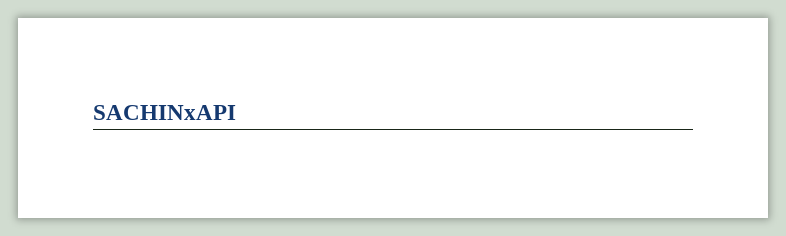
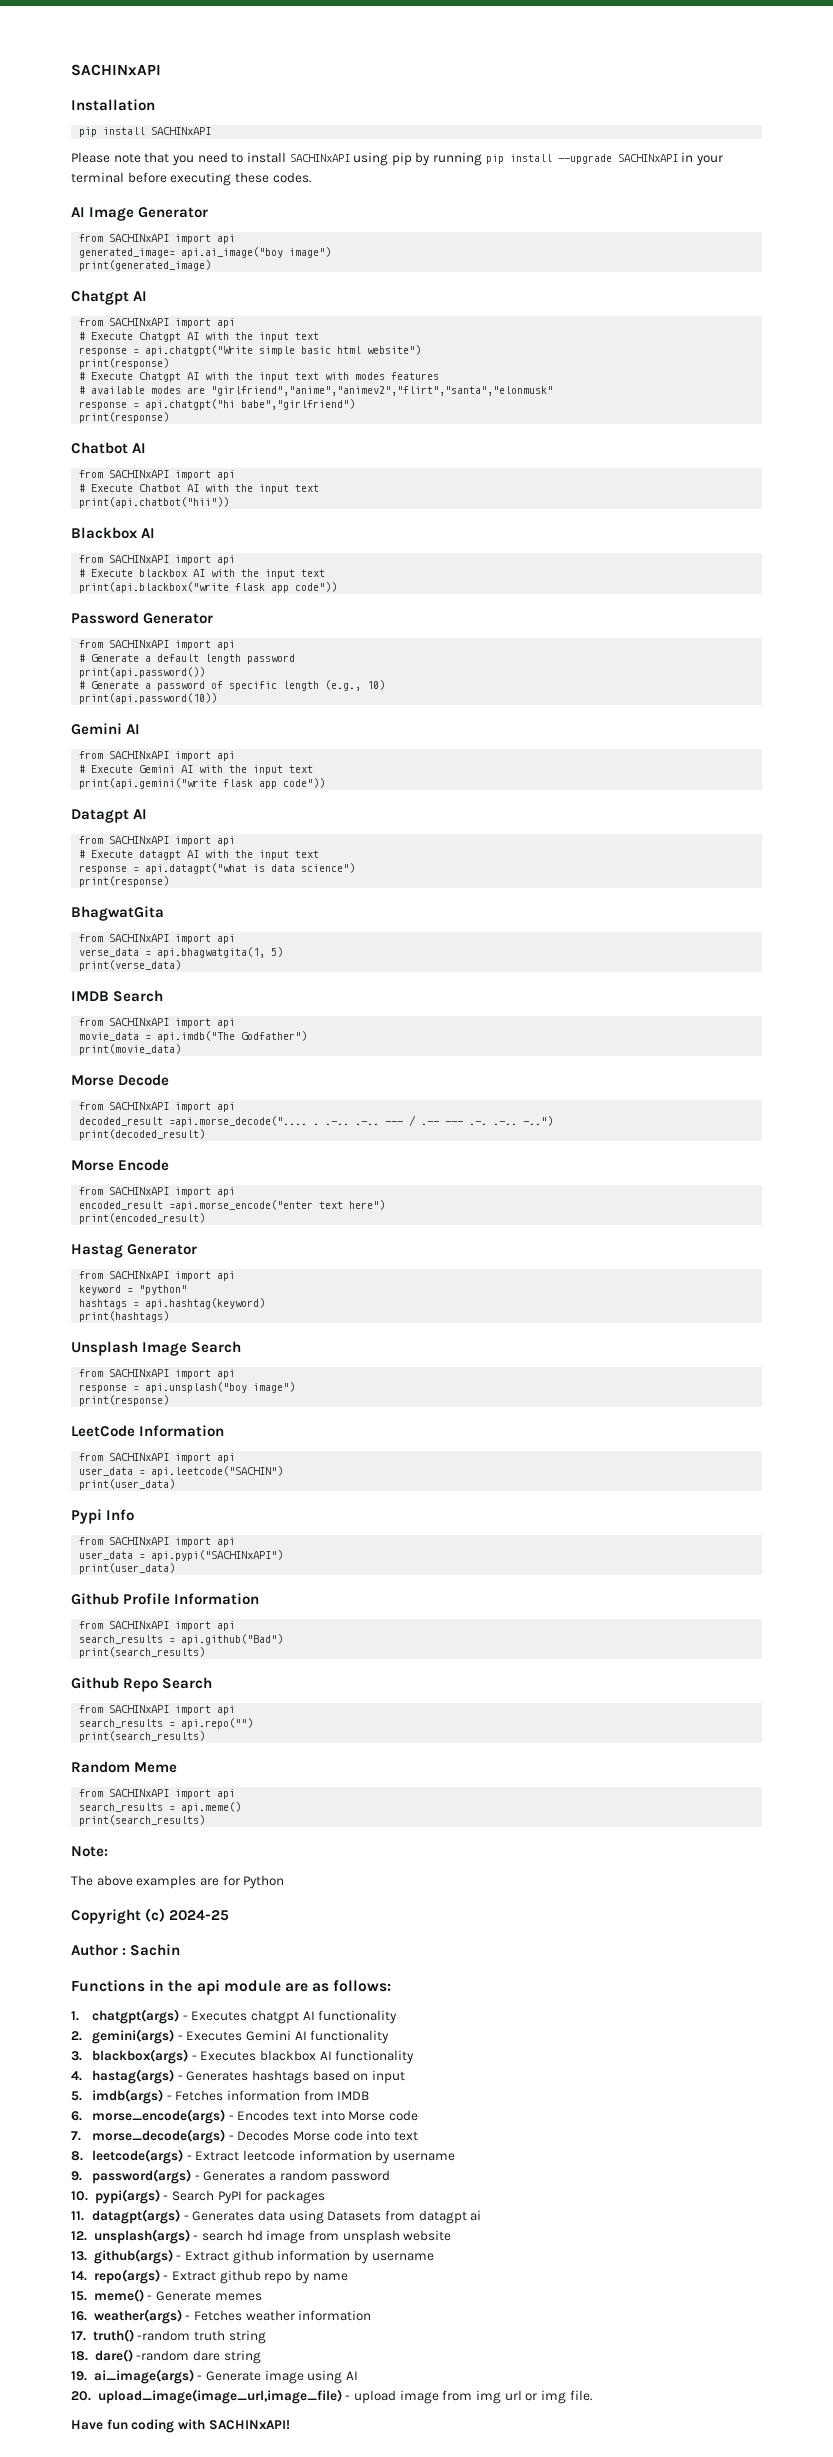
[93,105,236,120] SACHINxAPI -> [71,64,161,76] [71,99,155,111] [79,127,212,137] [71,152,724,166] [71,172,311,186] [71,207,209,221] [79,234,236,244] [79,247,332,258] [79,260,212,271] [71,290,148,305] [79,318,236,328] [79,332,320,342] [79,345,422,356] [79,358,170,369] [79,372,440,382] [79,386,554,396] [79,399,356,410] [79,412,170,423] [71,442,147,454] [79,470,236,480] [79,484,320,494] [79,497,230,508] [71,527,156,539] [79,555,236,565] [79,569,326,579] [79,582,338,593] [71,612,214,624] [79,640,236,650] [79,654,296,664] [79,667,206,678] [79,680,386,691] [79,693,218,704] [71,723,141,735] [79,751,236,761] [79,765,314,775] [79,778,326,789] [71,809,148,823] [79,836,236,846] [79,850,320,860] [79,863,356,874] [79,876,170,887] [71,906,164,921] [79,934,236,944] [79,947,284,958] [79,960,182,971] [71,990,164,1002] [79,1018,236,1028] [79,1031,308,1042] [79,1044,182,1055] [71,1074,170,1086] [79,1102,236,1112] [79,1115,554,1127] [79,1129,206,1140] [71,1159,170,1171] [79,1187,236,1197] [79,1200,386,1211] [79,1213,206,1224] [71,1244,198,1258] [79,1271,236,1281] [79,1285,188,1295] [79,1298,266,1309] [79,1311,170,1322] [71,1341,242,1356] [79,1369,236,1379] [79,1382,296,1393] [79,1395,170,1406] [71,1425,225,1437] [79,1453,236,1463] [79,1466,284,1477] [79,1479,176,1490] [71,1509,135,1524] [79,1537,236,1547] [79,1550,284,1561] [79,1563,176,1574] [71,1593,260,1605] [79,1621,236,1631] [79,1634,284,1645] [79,1647,206,1658] [71,1677,213,1692] [79,1705,236,1715] [79,1718,254,1729] [79,1731,206,1742] [71,1761,178,1773] [79,1789,236,1799] [79,1802,242,1813] [79,1815,206,1826] [71,1846,108,1857] [71,1875,285,1889] [71,1908,230,1924] [71,1944,181,1956] [71,1979,392,1995] [71,2009,398,2024] [71,2029,390,2044] [71,2049,415,2064] [71,2069,405,2084] [71,2089,370,2104] [71,2109,418,2124] [71,2129,418,2144] [71,2149,455,2164] [71,2169,391,2184] [71,2189,325,2204] [71,2209,482,2224] [71,2229,452,2244] [71,2249,434,2264] [71,2269,348,2284] [71,2289,262,2302] [71,2309,372,2324] [71,2329,266,2344] [71,2349,261,2364] [71,2369,358,2384] [71,2389,592,2404] [71,2419,290,2433] SACHINxAPI // Installation // pip install SACHINxAPI // Please note that you need to install SACHINxAPI using pip by running pip install --upgrade SACHINxAPI in your terminal before executing these codes. // AI Image Generator // from SACHINxAPI import api // generated_image= api.ai_image("boy image") // print(generated_image) // Chatgpt AI // from SACHINxAPI import api // # Execute Chatgpt AI with the input text // response = api.chatgpt("Write simple basic html website") // print(response) // # Execute Chatgpt AI with the input text with modes features // # available modes are "girlfriend","anime","animev2","flirt","santa","elonmusk" // response = api.chatgpt("hi babe","girlfriend") // print(response) // Chatbot AI // from SACHINxAPI import api // # Execute Chatbot AI with the input text // print(api.chatbot("hii")) // Blackbox AI // from SACHINxAPI import api // # Execute blackbox AI with the input text // print(api.blackbox("write flask app code")) // Password Generator // from SACHINxAPI import api // # Generate a default length password // print(api.password()) // # Generate a password of specific length (e.g., 10) // print(api.password(10)) // Gemini AI // from SACHINxAPI import api // # Execute Gemini AI with the input text // print(api.gemini("write flask app code")) // Datagpt AI // from SACHINxAPI import api // # Execute datagpt AI with the input text // response = api.datagpt("what is data science") // print(response) // BhagwatGita // from SACHINxAPI import api // verse_data = api.bhagwatgita(1, 5) // print(verse_data) // IMDB Search // from SACHINxAPI import api // movie_data = api.imdb("The Godfather") // print(movie_data) // Morse Decode // from SACHINxAPI import api // decoded_result =api.morse_decode(".... . .-.. .-.. --- / .-- --- .-. .-.. -..") // print(decoded_result) // Morse Encode // from SACHINxAPI import api // encoded_result =api.morse_encode("enter text here") // print(encoded_result) // Hastag Generator // from SACHINxAPI import api // keyword = "python" // hashtags = api.hashtag(keyword) // print(hashtags) // Unsplash Image Search // from SACHINxAPI import api // response = api.unsplash("boy image") // print(response) // LeetCode Information // from SACHINxAPI import api // user_data = api.leetcode("SACHIN") // print(user_data) // Pypi Info // from SACHINxAPI import api // user_data = api.pypi("SACHINxAPI") // print(user_data) // Github Profile Information // from SACHINxAPI import api // search_results = api.github("Bad") // print(search_results) // Github Repo Search // from SACHINxAPI import api // search_results = api.repo("") // print(search_results) // Random Meme // from SACHINxAPI import api // search_results = api.meme() // print(search_results) // Note: // The above examples are for Python // Copyright (c) 2024-25 // Author : Sachin // Functions in the api module are as follows: // 1. chatgpt(args) - Executes chatgpt AI functionality // 2. gemini(args) - Executes Gemini AI functionality // 3. blackbox(args) - Executes blackbox AI functionality // 4. hastag(args) - Generates hashtags based on input // 5. imdb(args) - Fetches information from IMDB // 6. morse_encode(args) - Encodes text into Morse code // 7. morse_decode(args) - Decodes Morse code into text // 8. leetcode(args) - Extract leetcode information by username // 9. password(args) - Generates a random password // 10. pypi(args) - Search PyPI for packages // 11. datagpt(args) - Generates data using Datasets from datagpt ai // 12. unsplash(args) - search hd image from unsplash website // 13. github(args) - Extract github information by username // 14. repo(args) - Extract github repo by name // 15. meme() - Generate memes // 16. weather(args) - Fetches weather information // 17. truth() -random truth string // 18. dare() -random dare string // 19. ai_image(args) - Generate image using AI // 20. upload_image(image_url,image_file) - upload image from img url or img file. // Have fun coding with SACHINxAPI!

